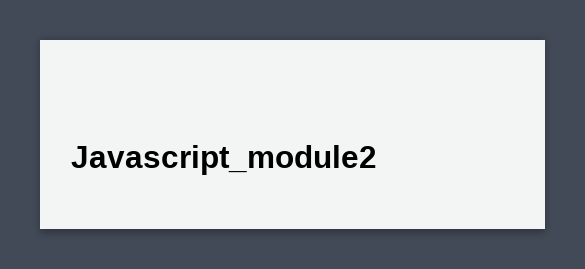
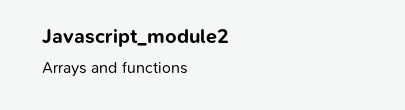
(377, 160) none -> [42,61,188,77] // Arrays and functions

